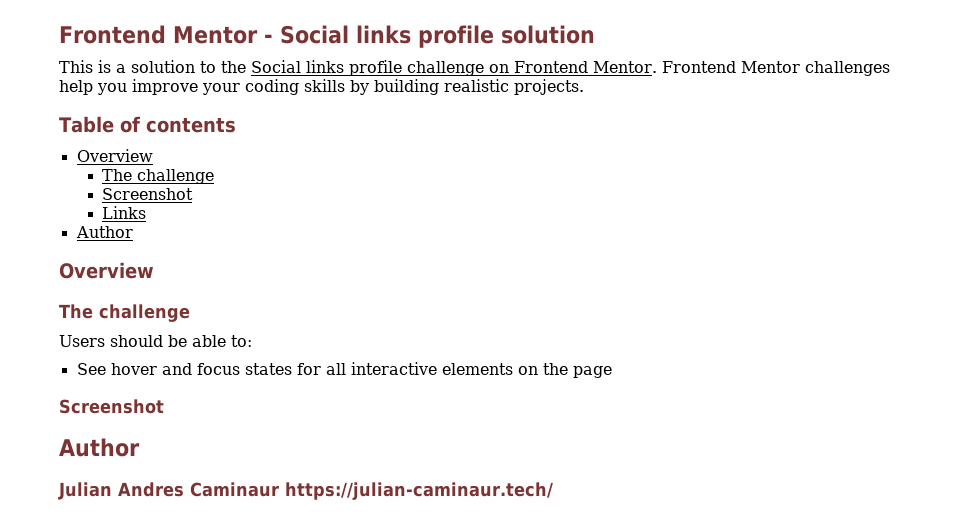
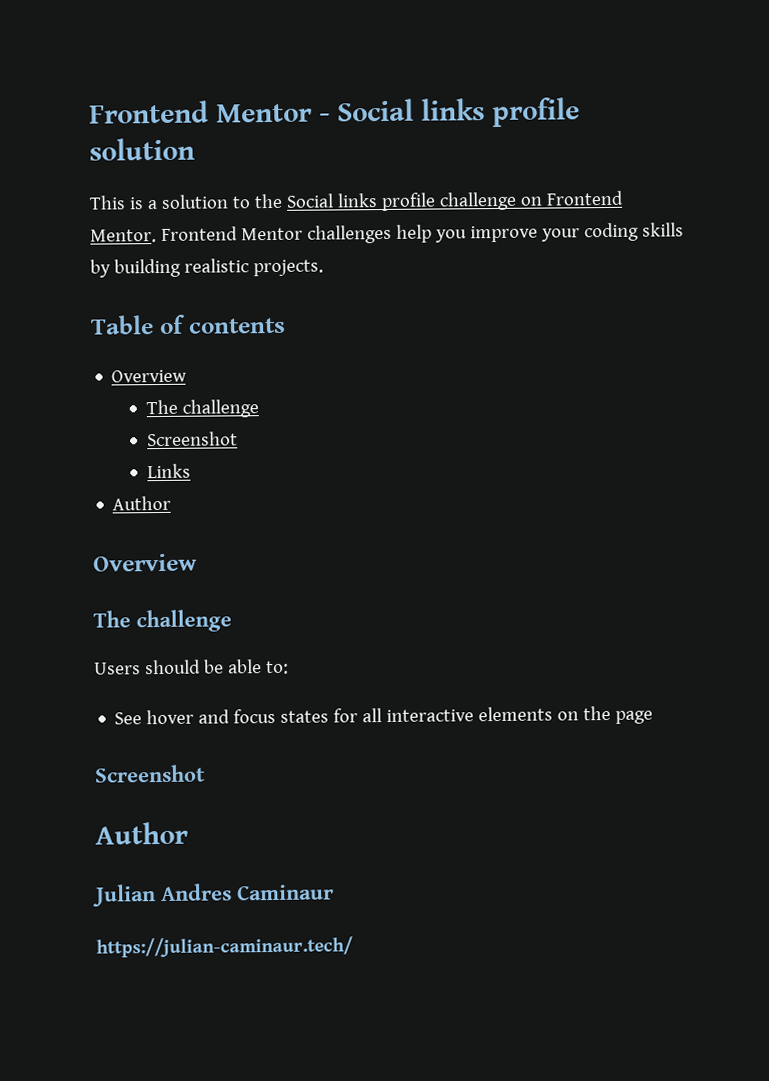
(279, 489) none -> (334, 892) //

